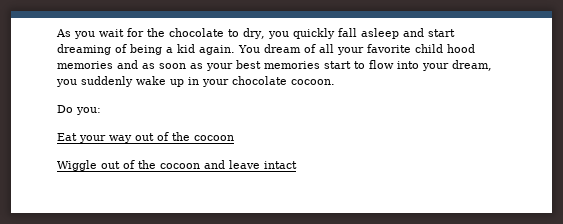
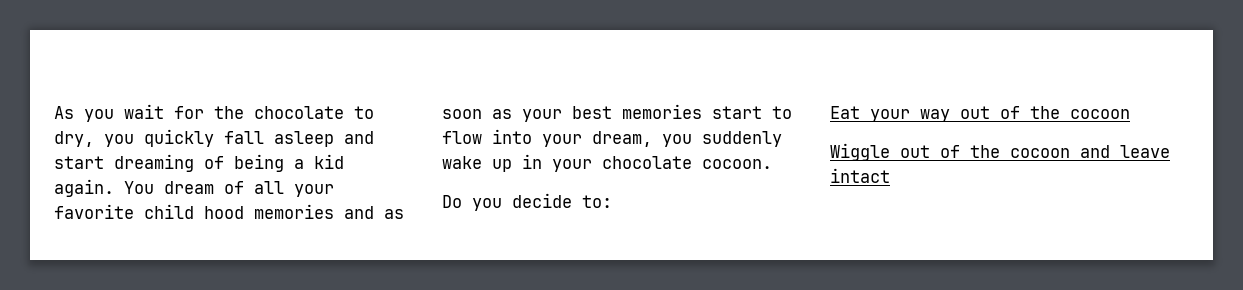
[76,107,101,115] you: -> [472,193,612,211] you decide to:

